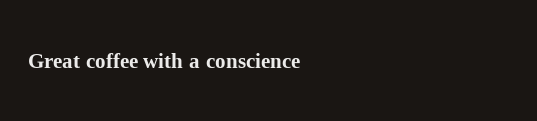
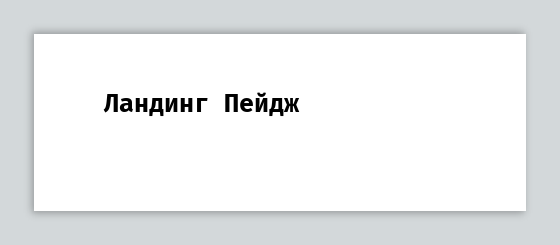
[28,53,300,68] Great coffee with a conscience -> [103,92,300,117] Ландинг Пейдж

